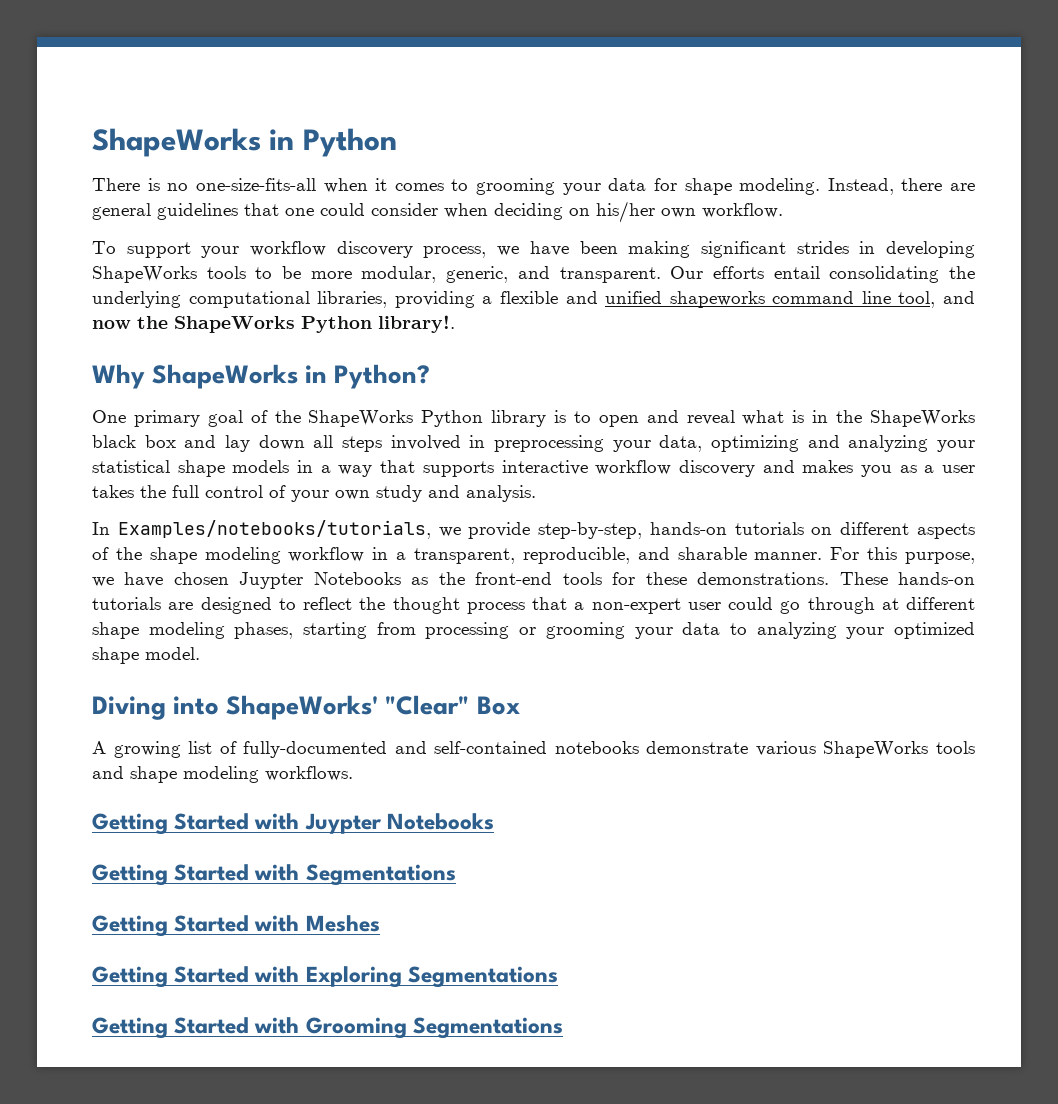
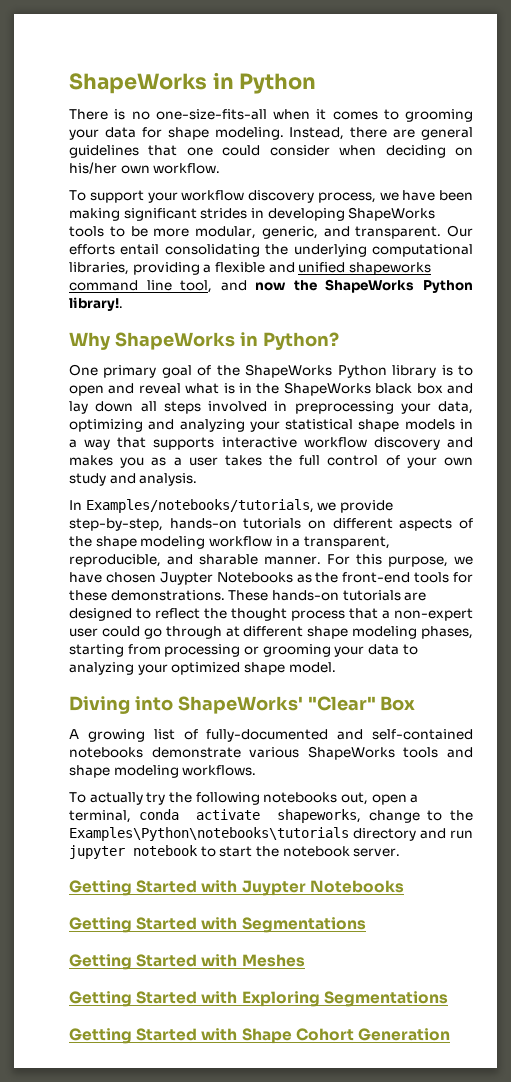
(353, 773) none -> [69,792,419,805] [69,809,473,823] [69,827,473,841] [69,845,401,859] // To actually try the following notebooks out, open a terminal, conda activate shapeworks, change to the Examples\Python\notebooks\tutorials directory and run jupyter notebook to start the notebook server.
[305,1017,563,1039] Grooming Segmentations -> [241,1028,450,1044] Shape Cohort Generation

